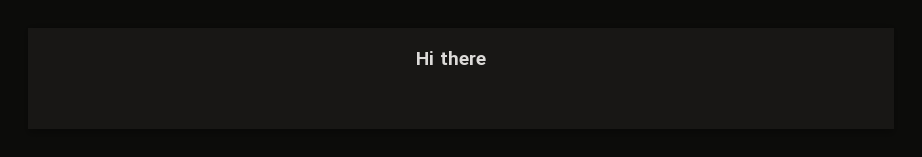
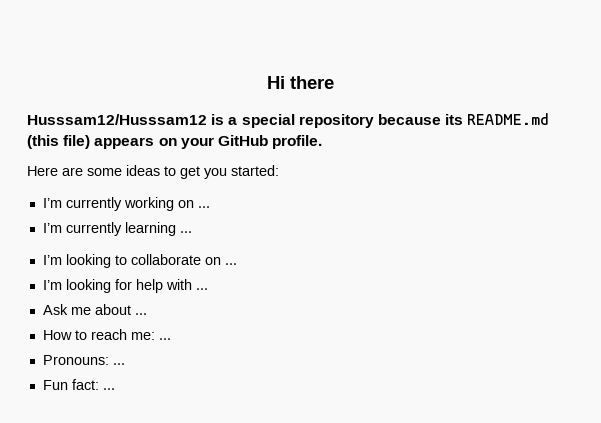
(486, 58) none -> [27,113,550,128] [27,135,323,149] [27,165,279,179] [42,197,210,211] [42,222,192,236] [42,254,237,268] [42,279,208,293] [42,304,147,315] [42,329,171,340] [42,355,125,365] [42,379,115,390] // Husssam12/Husssam12 is a special repository because its README.md (this file) appears on your GitHub profile. // Here are some ideas to get you started: // I’m currently working on ... // I’m currently learning ... // I’m looking to collaborate on ... // I’m looking for help with ... // Ask me about ... // How to reach me: ... // Pronouns: ... // Fun fact: ...

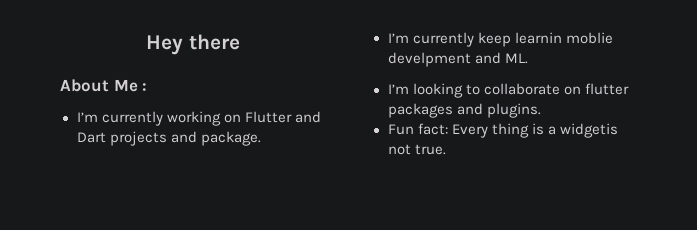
[267,76,285,89] Hi -> [146,35,184,55] Hey
[27,113,550,128] [27,135,323,149] [27,165,279,179] [42,197,210,211] [42,222,192,236] Husssam12/Husssam12 is a special repository because its README.md (this file) appears on your GitHub profile. // Here are some ideas to get you started: // I’m currently working on ... // I’m currently learning ... -> [60,79,148,92] [76,111,321,126] [76,131,261,146] [387,32,613,47] [387,52,528,67] About Me : // I’m currently working on Flutter and Dart projects and package. // I’m currently keep learnin moblie develpment and ML.
[224,263,237,265] [42,279,208,293] [42,304,147,315] [42,329,171,340] [42,355,125,365] [42,379,115,390] ... // I’m looking for help with ... // Ask me about ... // How to reach me: ... // Pronouns: ... // Fun fact: ... -> [584,83,629,95] [387,103,541,118] [387,123,618,138] [387,144,446,155] flutter packages and plugins. // Fun fact: Every thing is a widgetis not true.

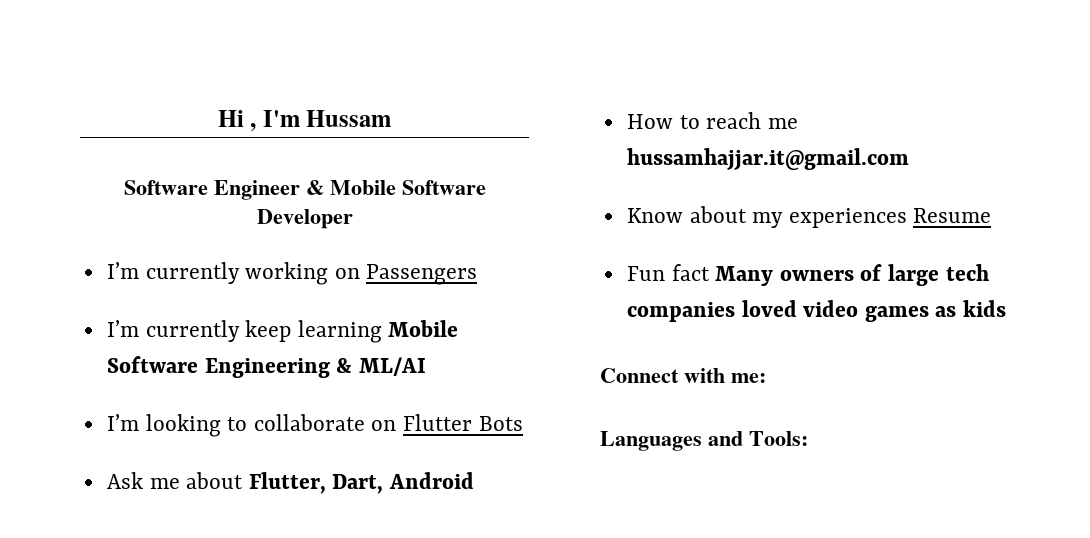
[146,34,240,55] [60,79,148,92] [76,111,321,126] [76,131,261,146] [387,32,613,47] [387,52,528,67] Hey there // About Me : // I’m currently working on Flutter and Dart projects and package. // I’m currently keep learnin moblie develpment and ML. -> [217,110,392,132] [123,180,486,200] [256,209,353,229] [106,262,478,285] [106,320,459,343] [106,356,426,378] Hi , I'm Hussam // Software Engineer & Mobile Software Developer // I’m currently working on Passengers // I’m currently keep learning Mobile Software Engineering & ML/AI
[584,83,629,95] [387,103,541,118] [387,123,618,138] [387,144,446,155] flutter packages and plugins. // Fun fact: Every thing is a widgetis not true. -> [403,414,523,431] [106,472,475,494] [626,112,798,129] [626,148,909,170] [626,206,992,228] [626,264,989,286] [626,300,1007,322] [600,368,766,383] [600,431,808,451] Flutter Bots // Ask me about Flutter, Dart, Android // How to reach me hussamhajjar.it@gmail.com // Know about my experiences Resume // Fun fact Many owners of large tech companies loved video games as kids // Connect with me: // Languages and Tools:

